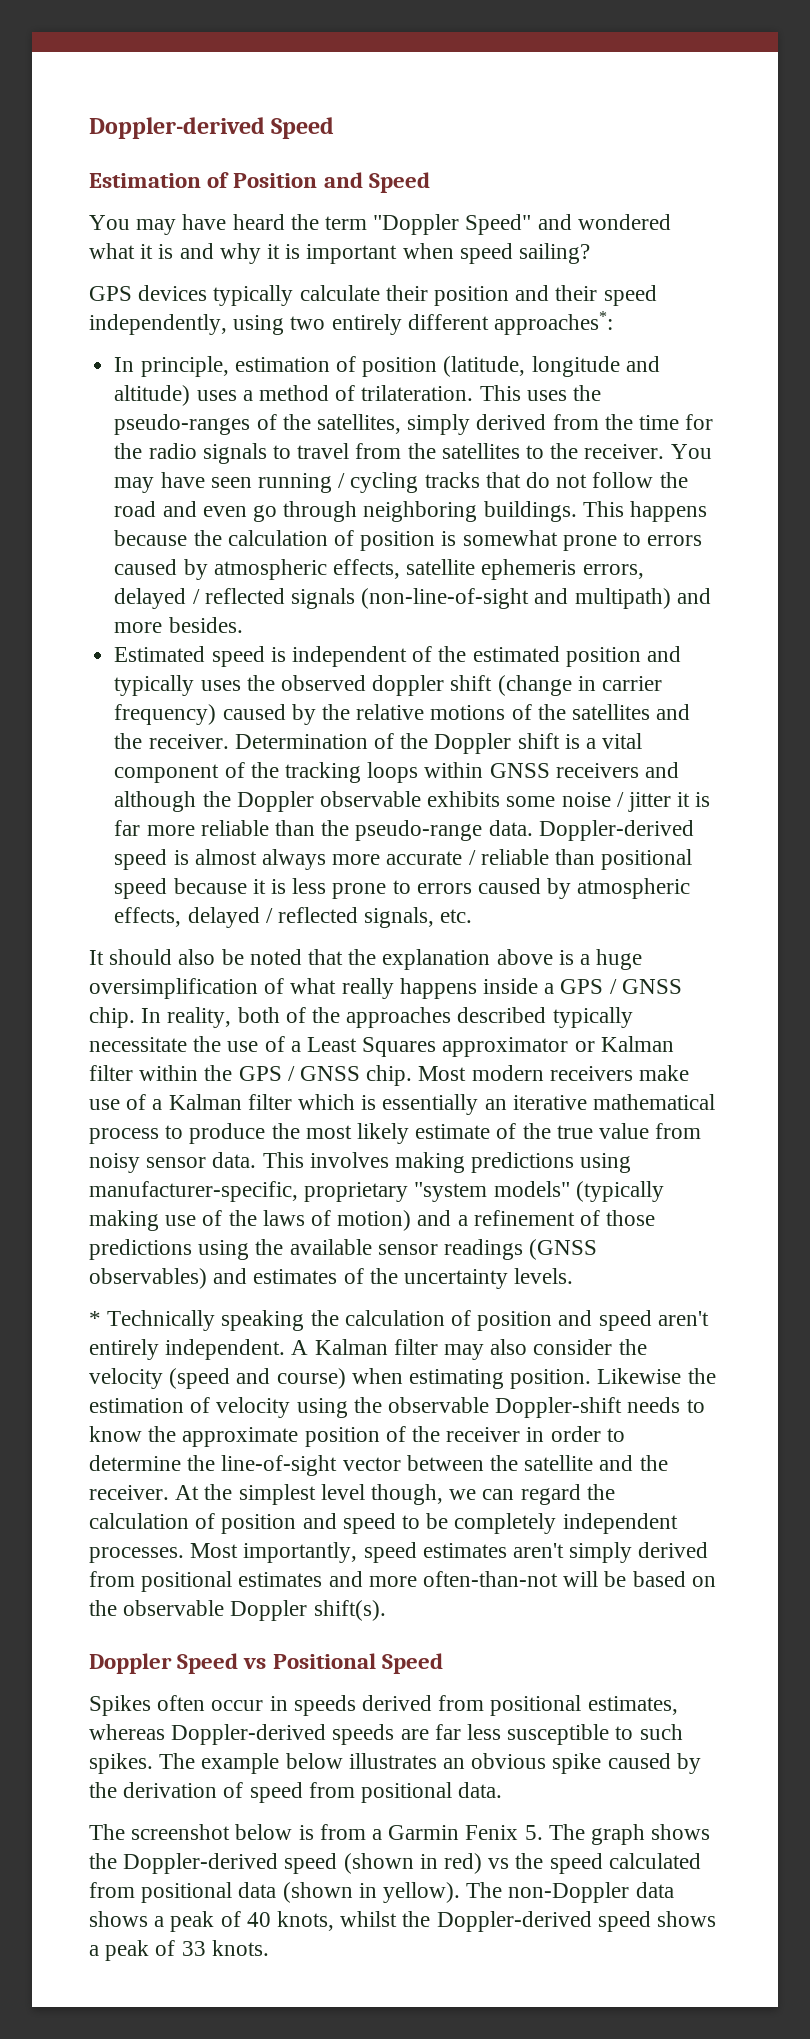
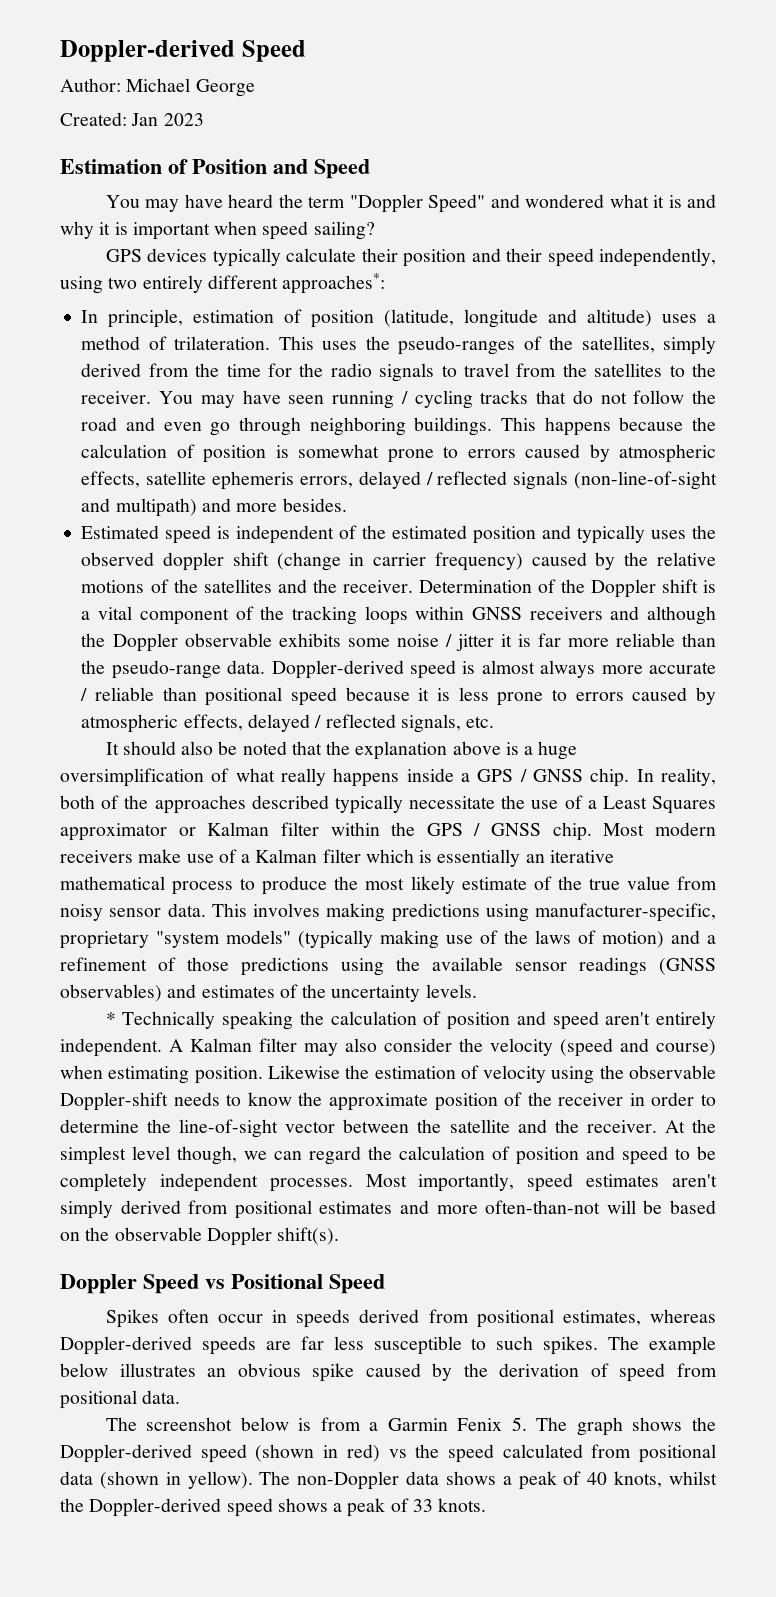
(335, 128) none -> [60,78,255,97] [60,112,204,126] // Author: Michael George // Created: Jan 2023

